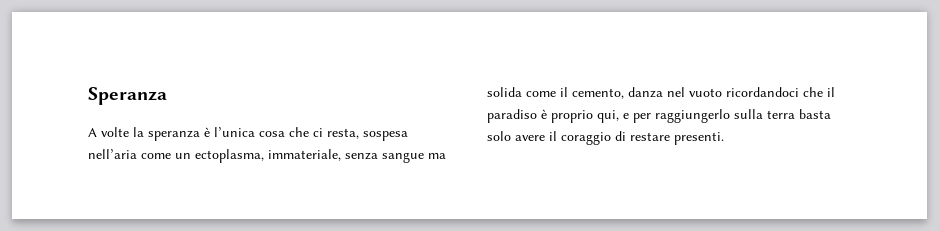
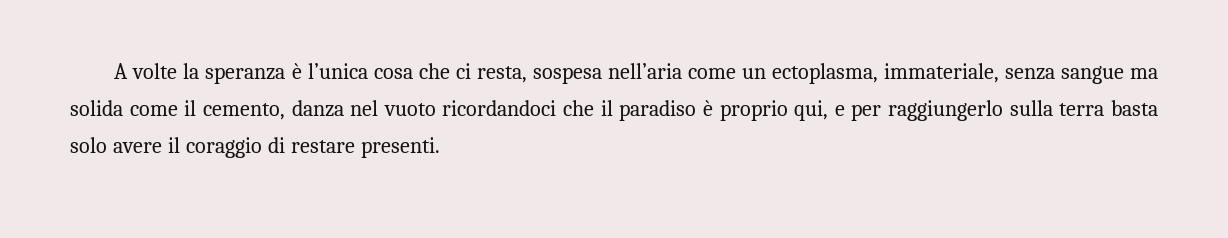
[88,87,167,105] Speranza // -> (114, 71) none

